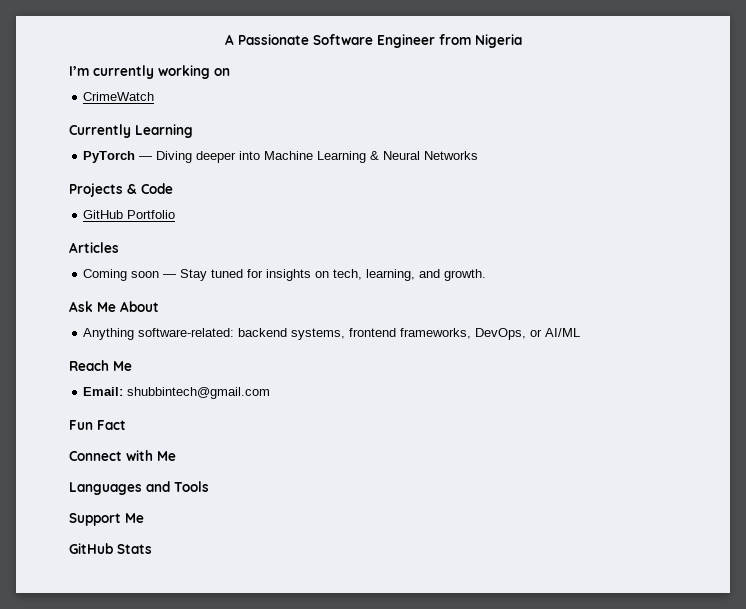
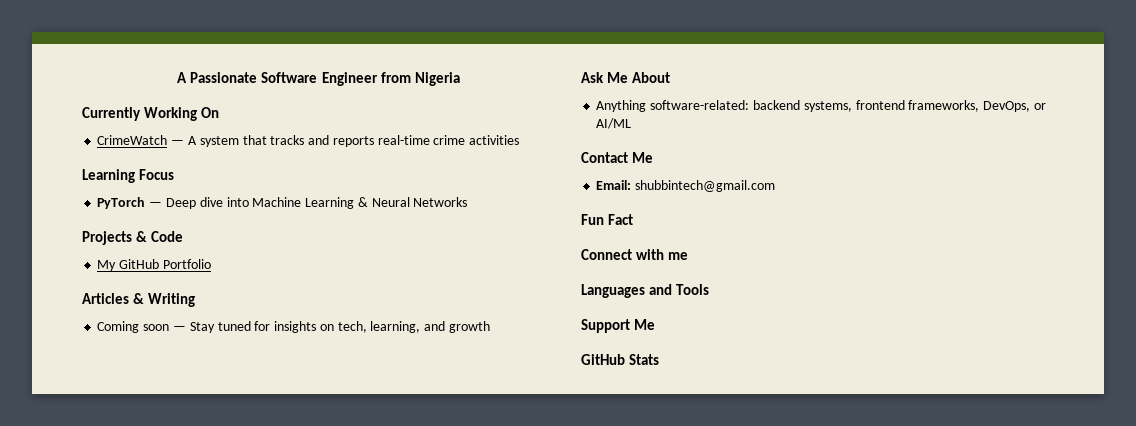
[69,65,230,79] [83,92,155,101] [69,124,193,138] I’m currently working on // CrimeWatch // Currently Learning -> [82,107,220,121] [97,135,520,147] [82,169,175,183] Currently Working On // CrimeWatch — A system that tracks and reports real-time crime activities // Learning Focus
[156,151,237,163] Diving deeper -> [165,197,223,209] Deep dive
(173, 188) none -> [97,260,117,271] My
(119, 247) none -> [133,293,196,307] & Writing
[444,269,487,281] growth. -> [448,321,490,333] growth
[69,360,109,371] Reach -> [581,152,628,163] Contact
[157,451,176,461] Me -> [668,252,689,260] me

